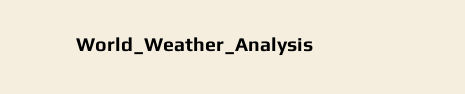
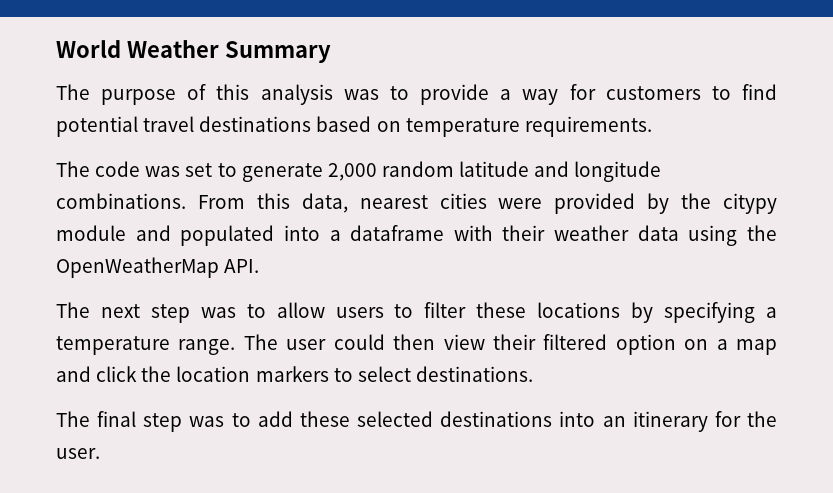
[76,37,313,56] World_Weather_Analysis -> [56,40,331,63] [56,84,777,105] [56,116,652,137] [56,161,662,182] [56,193,777,214] [56,225,777,246] [56,257,260,278] [56,302,777,323] [56,334,777,355] [56,366,533,382] [56,411,777,432] [56,448,100,459] World Weather Summary // The purpose of this analysis was to provide a way for customers to find potential travel destinations based on temperature requirements. // The code was set to generate 2,000 random latitude and longitude combinations. From this data, nearest cities were provided by the citypy module and populated into a dataframe with their weather data using the OpenWeatherMap API. // The next step was to allow users to filter these locations by specifying a temperature range. The user could then view their filtered option on a map and click the location markers to select destinations. // The final step was to add these selected destinations into an itinerary for the user.

